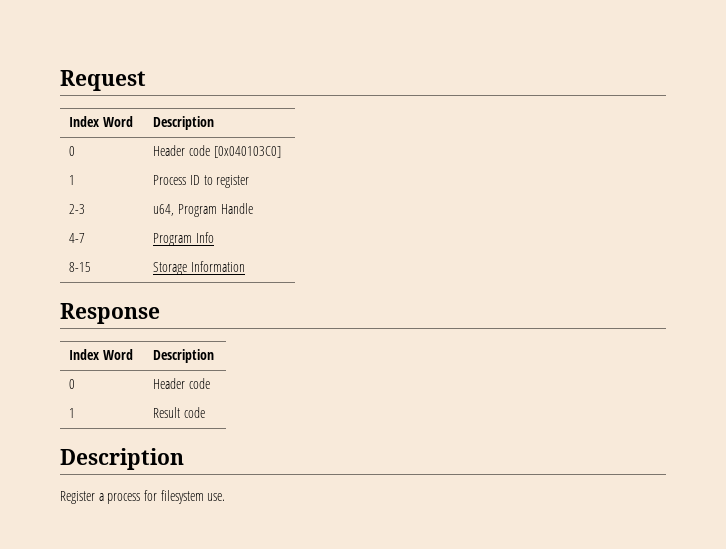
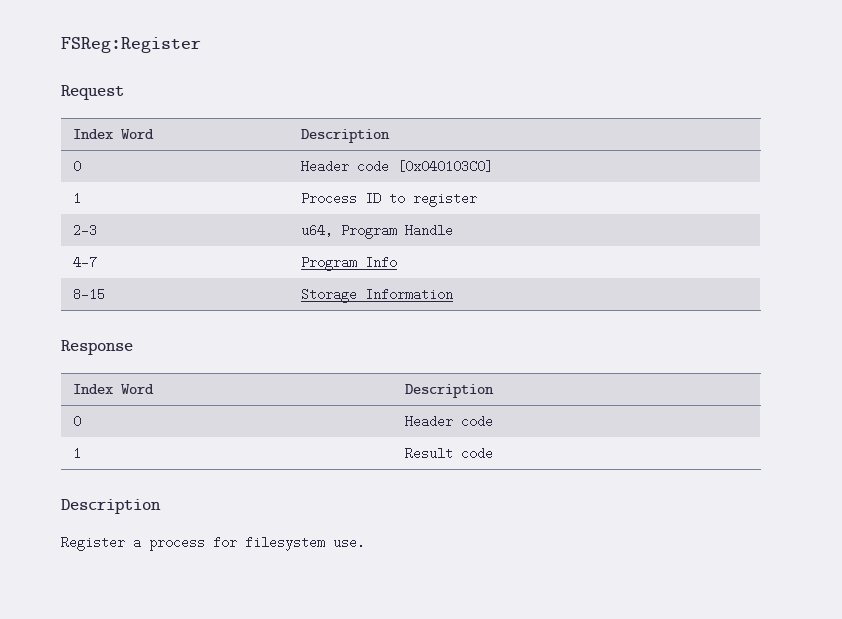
(60, 80) none -> [61,37,201,53] FSReg:Register //

